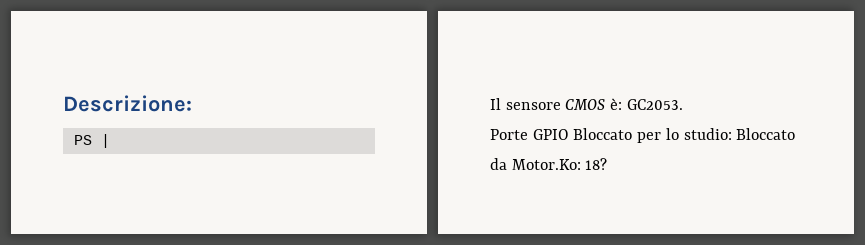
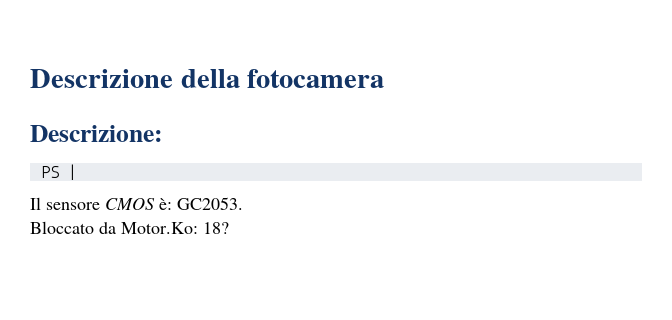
(63, 103) none -> [30,69,385,88] Descrizione della fotocamera //
[490,128,732,143] Porte GPIO Bloccato per lo studio: -> (243, 203) none

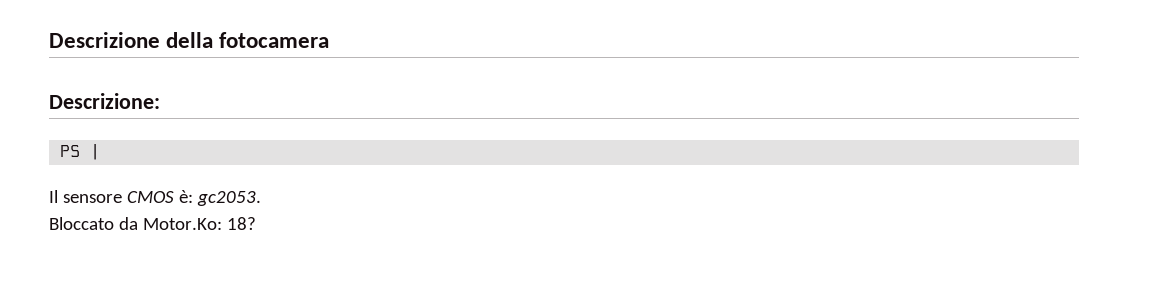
[177,197,243,210] GC2053. -> [196,191,261,206] gc2053.

